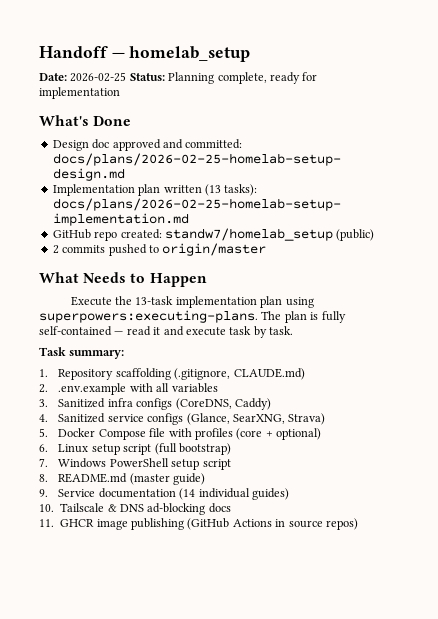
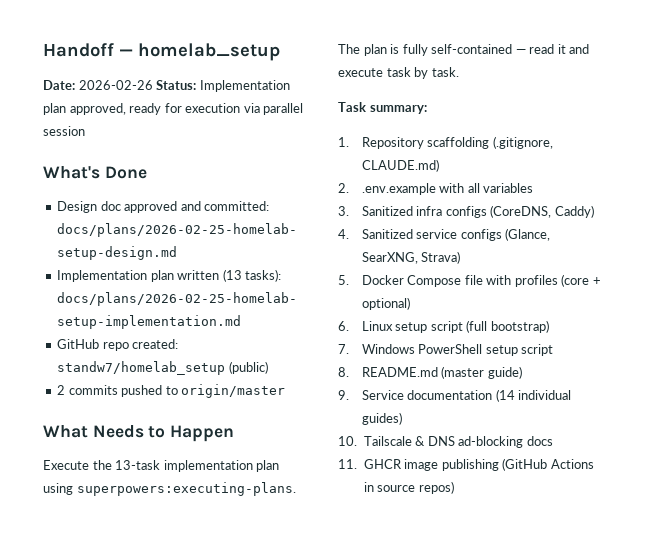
[70,72,318,84] [39,87,120,99] 2026-02-25 Status: Planning complete, ready for implementation -> [78,80,290,92] [43,103,304,115] [43,126,85,136] 2026-02-26 Status: Implementation plan approved, ready for execution via parallel session

